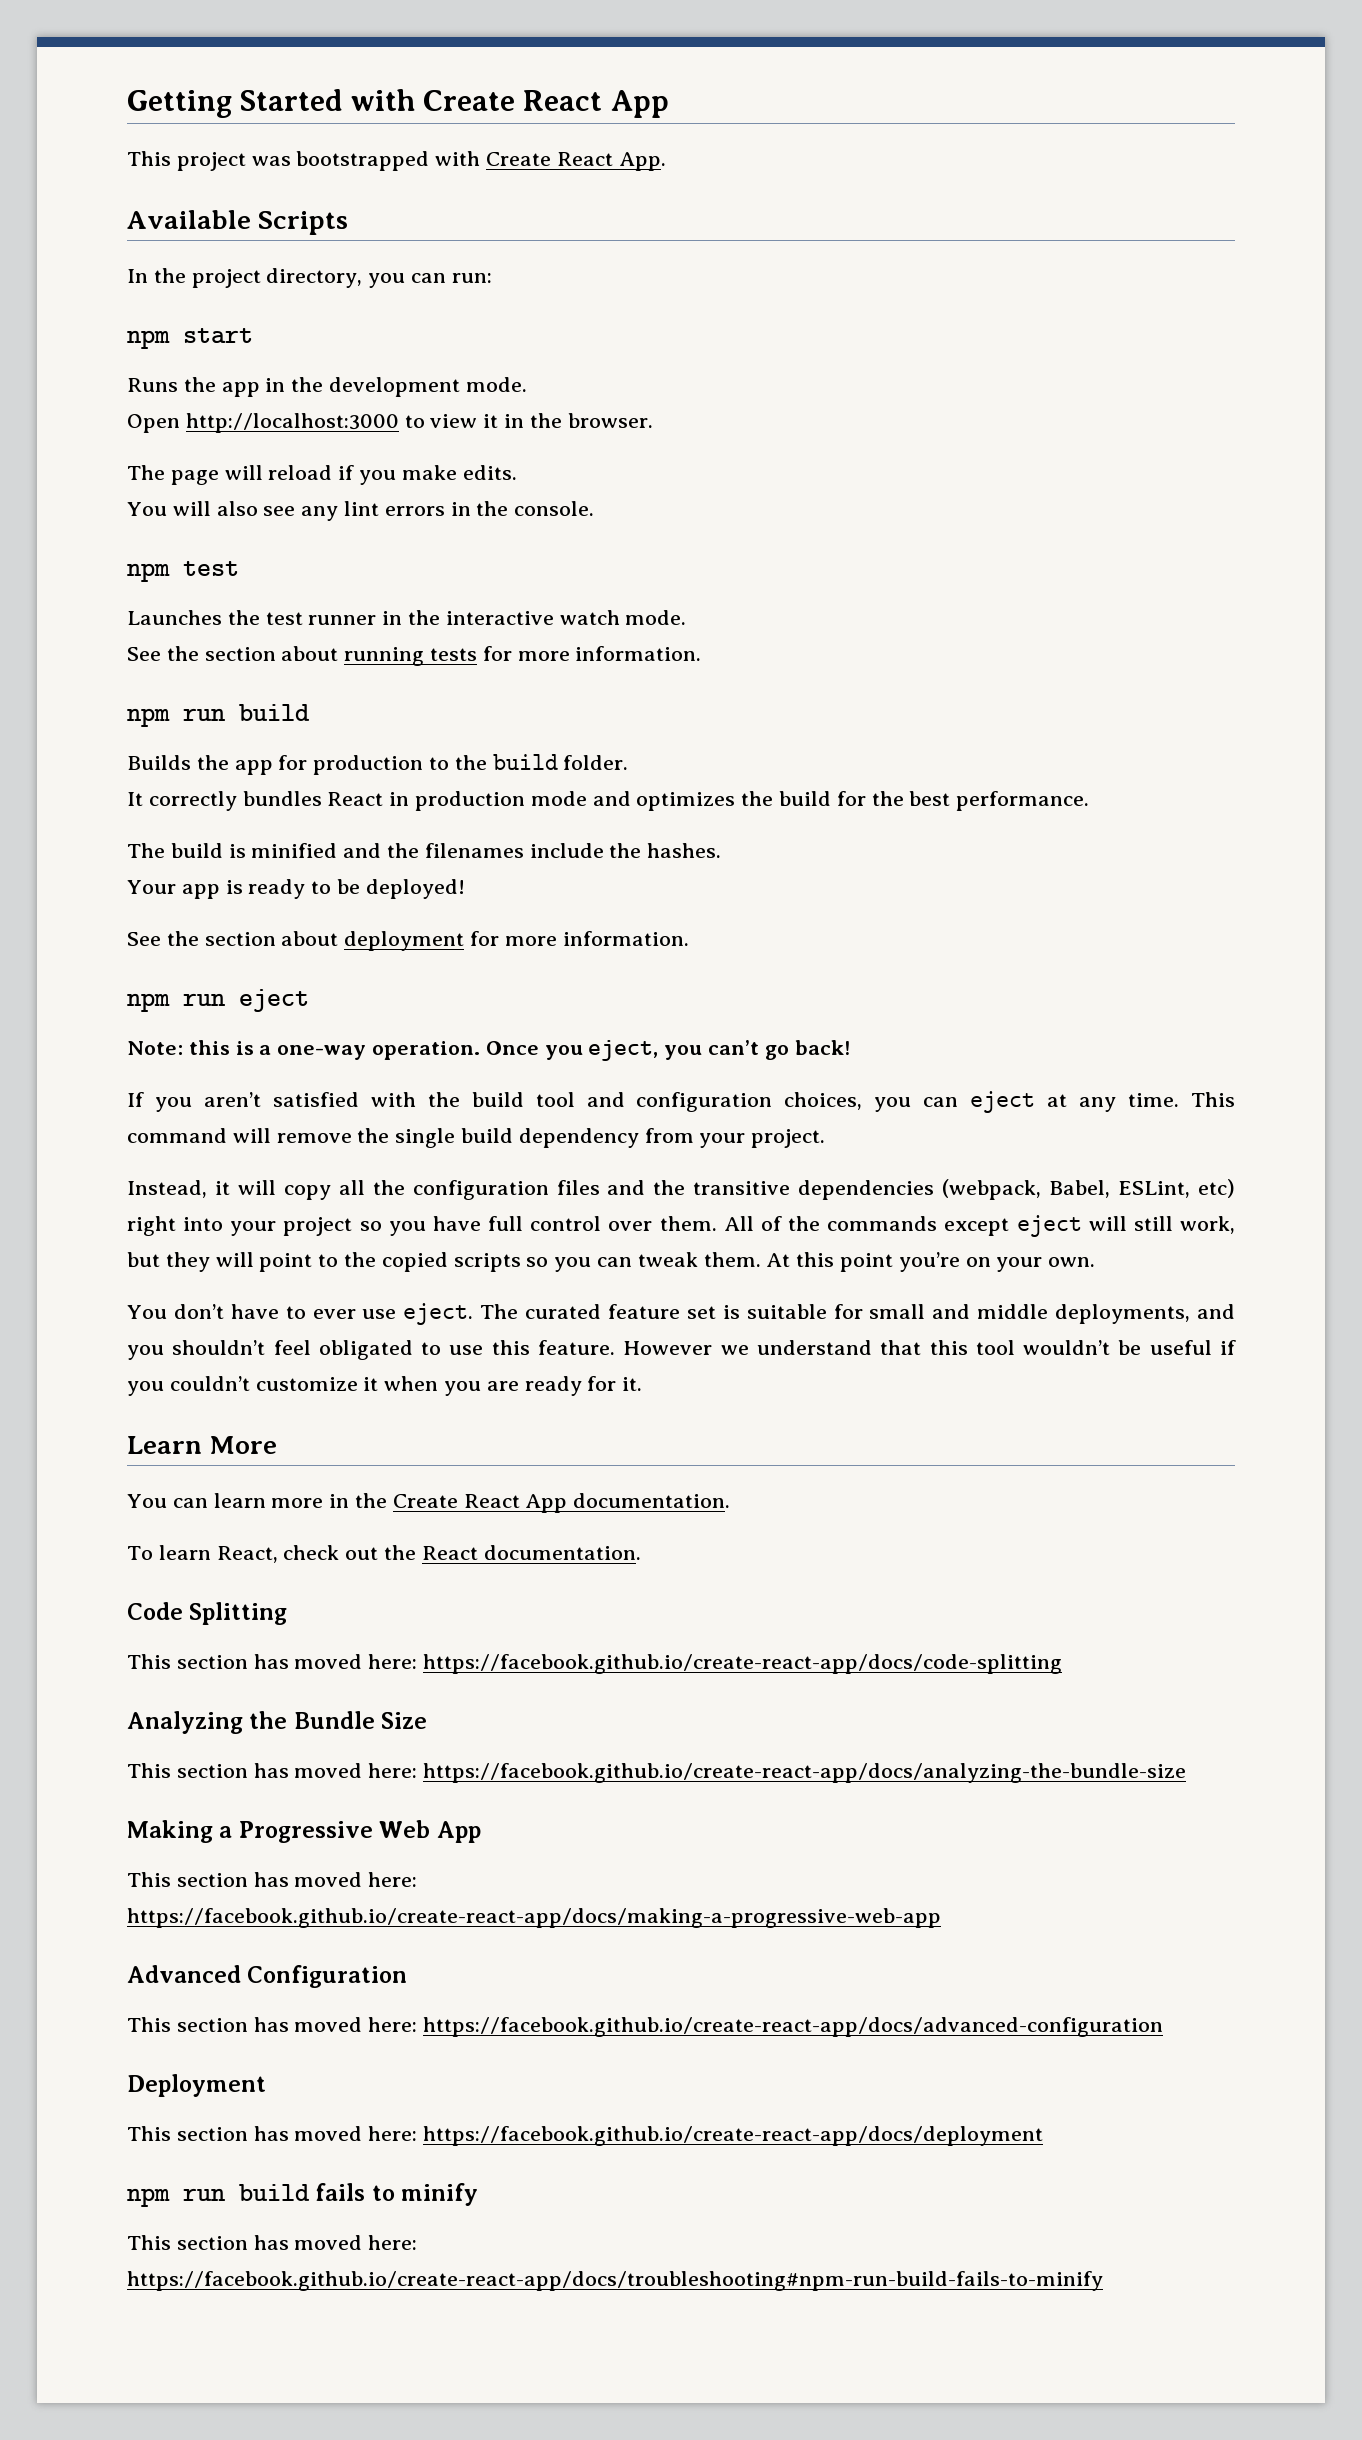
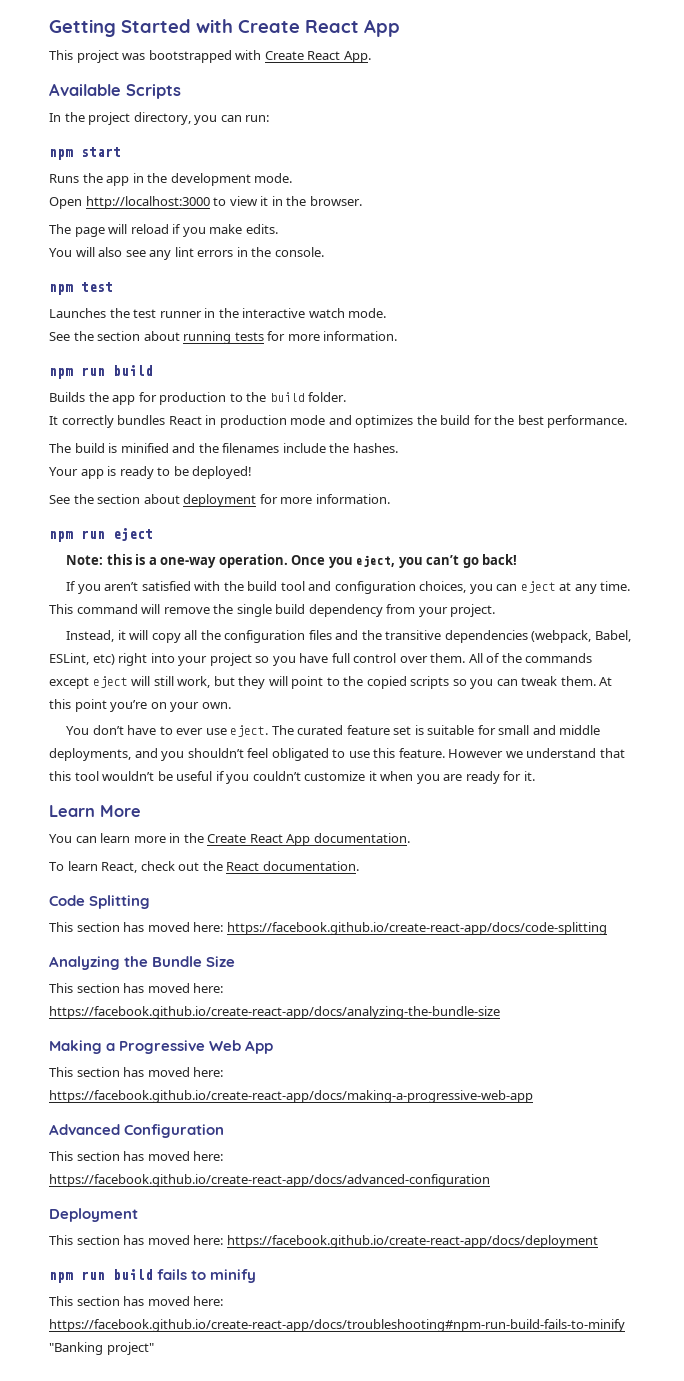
(1103, 2281) none -> [49,1342,154,1355] "Banking project"

